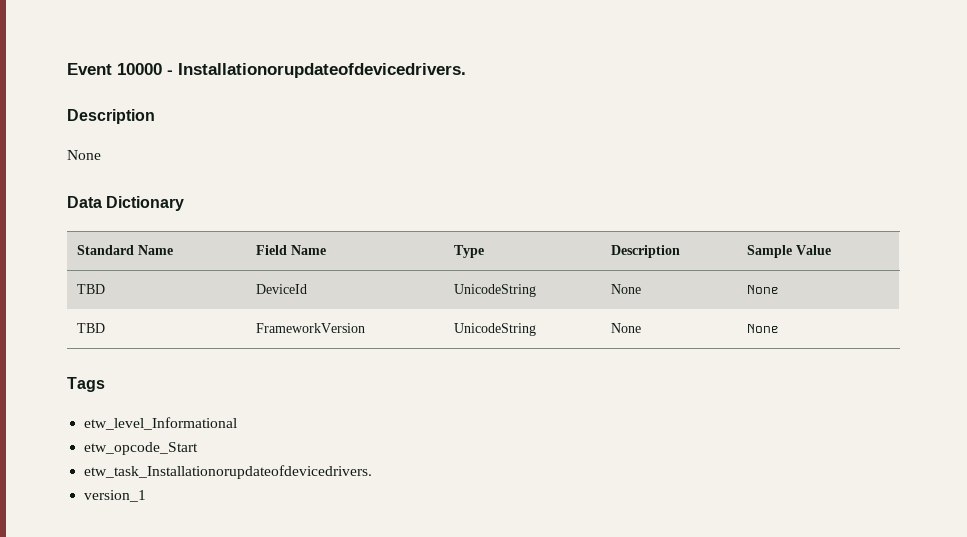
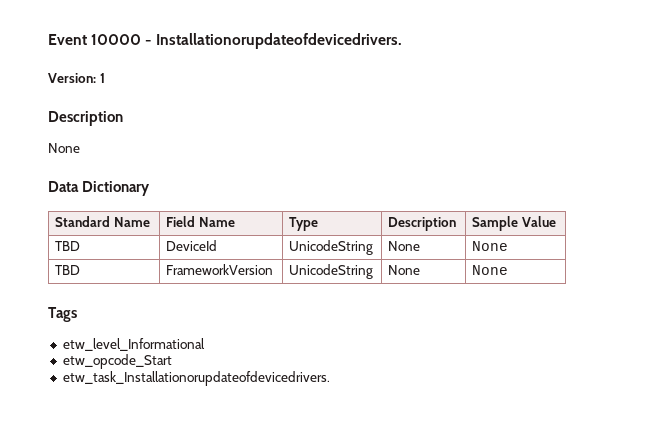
(466, 70) none -> [48,73,105,83] // Version: 1
[84,490,147,502] // version_1 -> (330, 378) none

